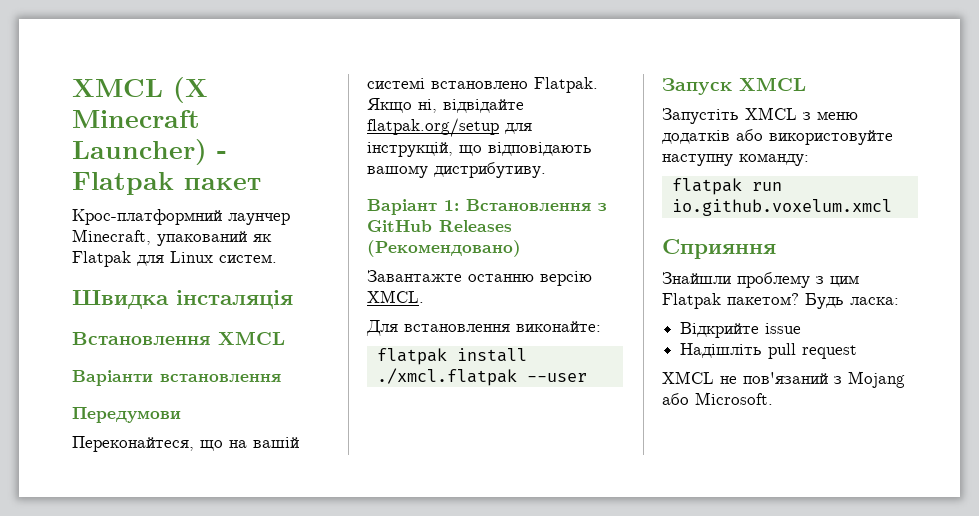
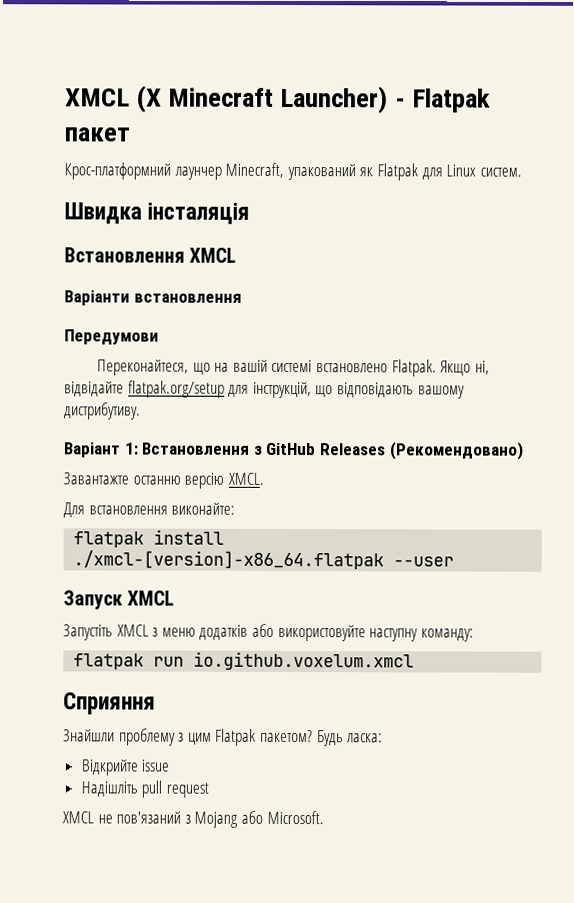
[376,368,517,386] ./xmcl.flatpak -> [73,550,385,570] ./xmcl-[version]-x86_64.flatpak

